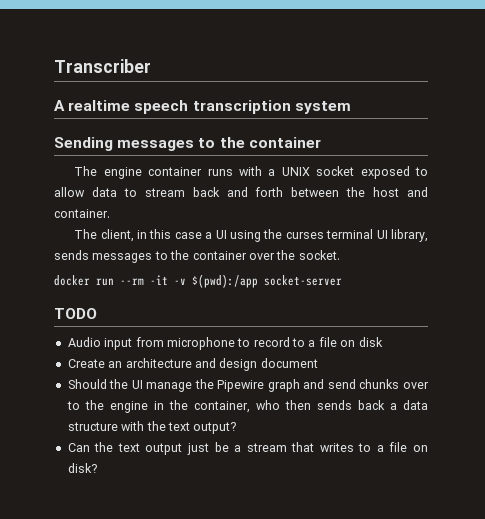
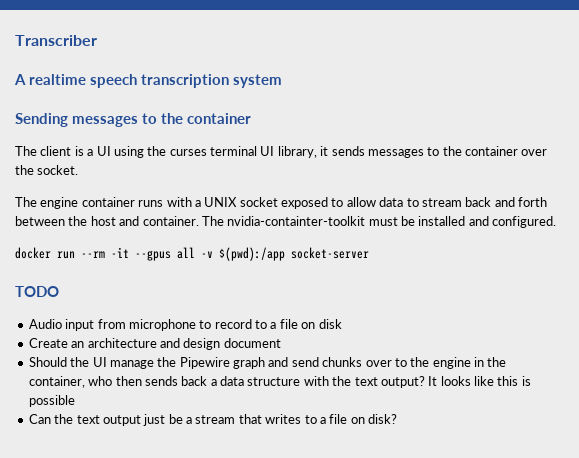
(321, 142) none -> [15,146,548,158] [15,165,79,175] // The client is a UI using the curses terminal UI library, it sends messages to the container over the socket.
[74,229,429,242] [54,250,340,263] // The client, in this case a UI using the curses terminal UI library, sends messages to the container over the socket. -> [201,216,557,228] The nvidia-containter-toolkit must be installed and configured.
(168, 280) none -> [135,247,195,261] --gpus all
(237, 428) none -> [428,376,531,386] [28,395,75,407] It looks like this is possible

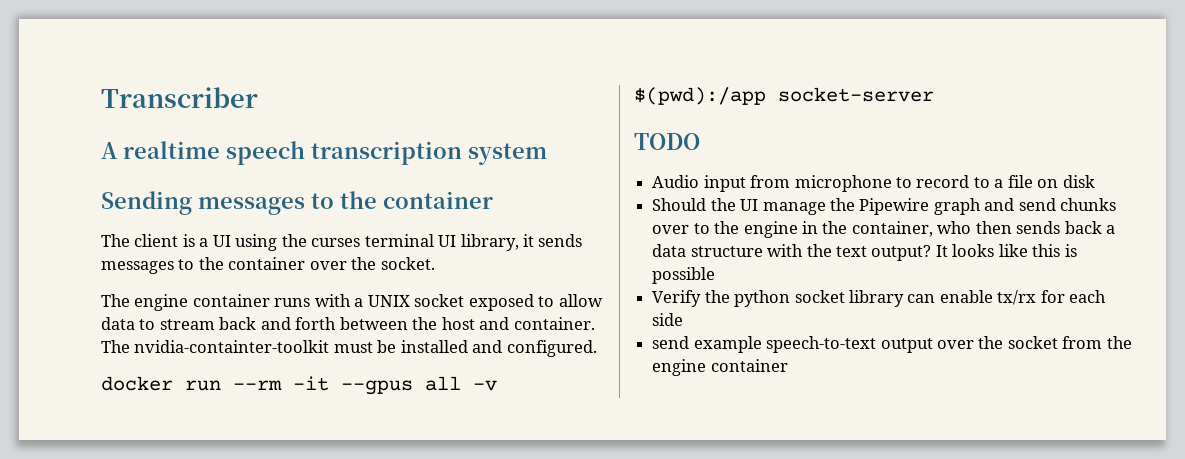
[28,338,281,350] // Create an architecture and design document -> (1095, 181) none
[28,414,397,426] Can the text output just be a stream that writes to a file on disk? -> [652,290,1107,307] [652,313,684,326] [652,336,1132,353] [652,359,788,376] Verify the python socket library can enable tx/rx for each side // send example speech-to-text output over the socket from the engine container

